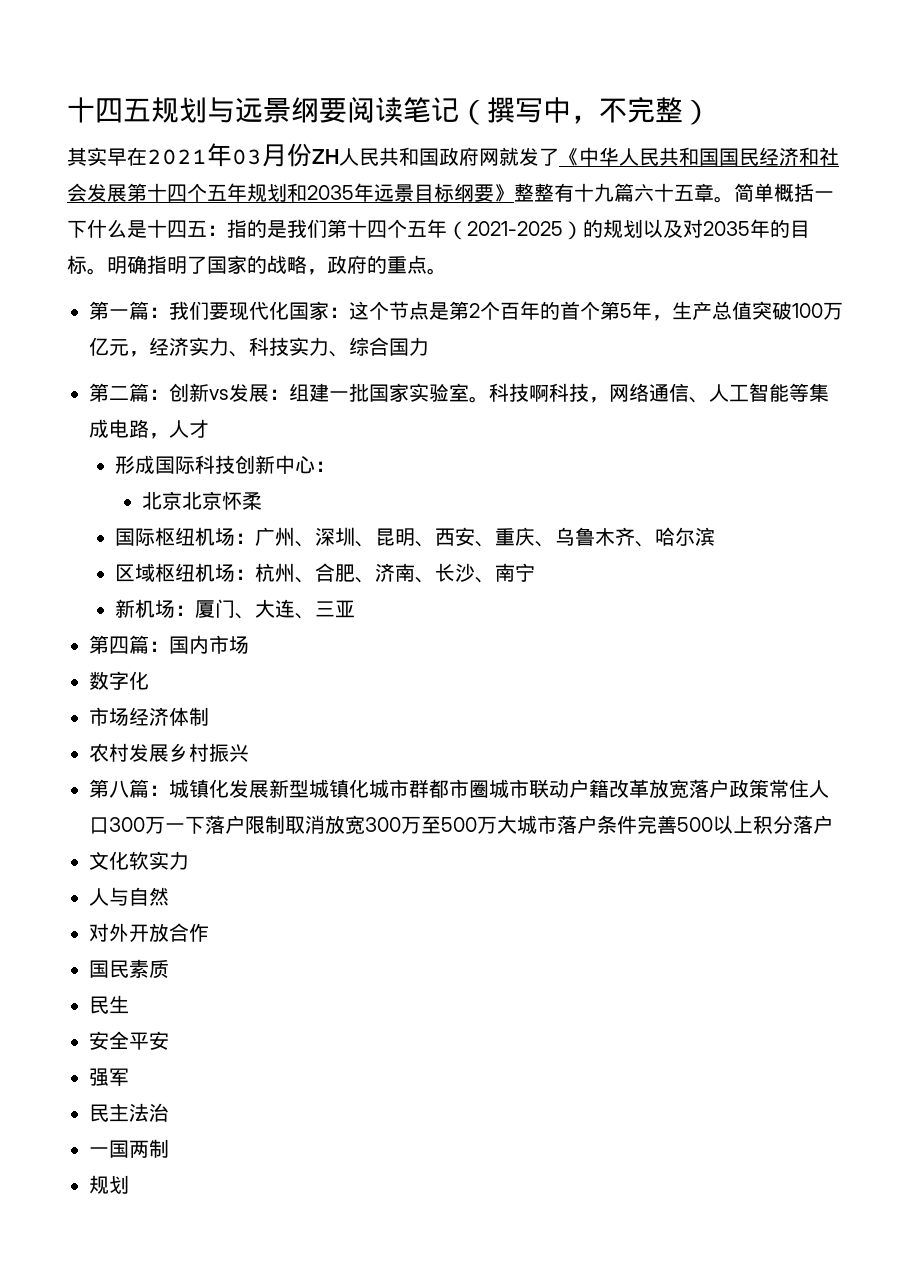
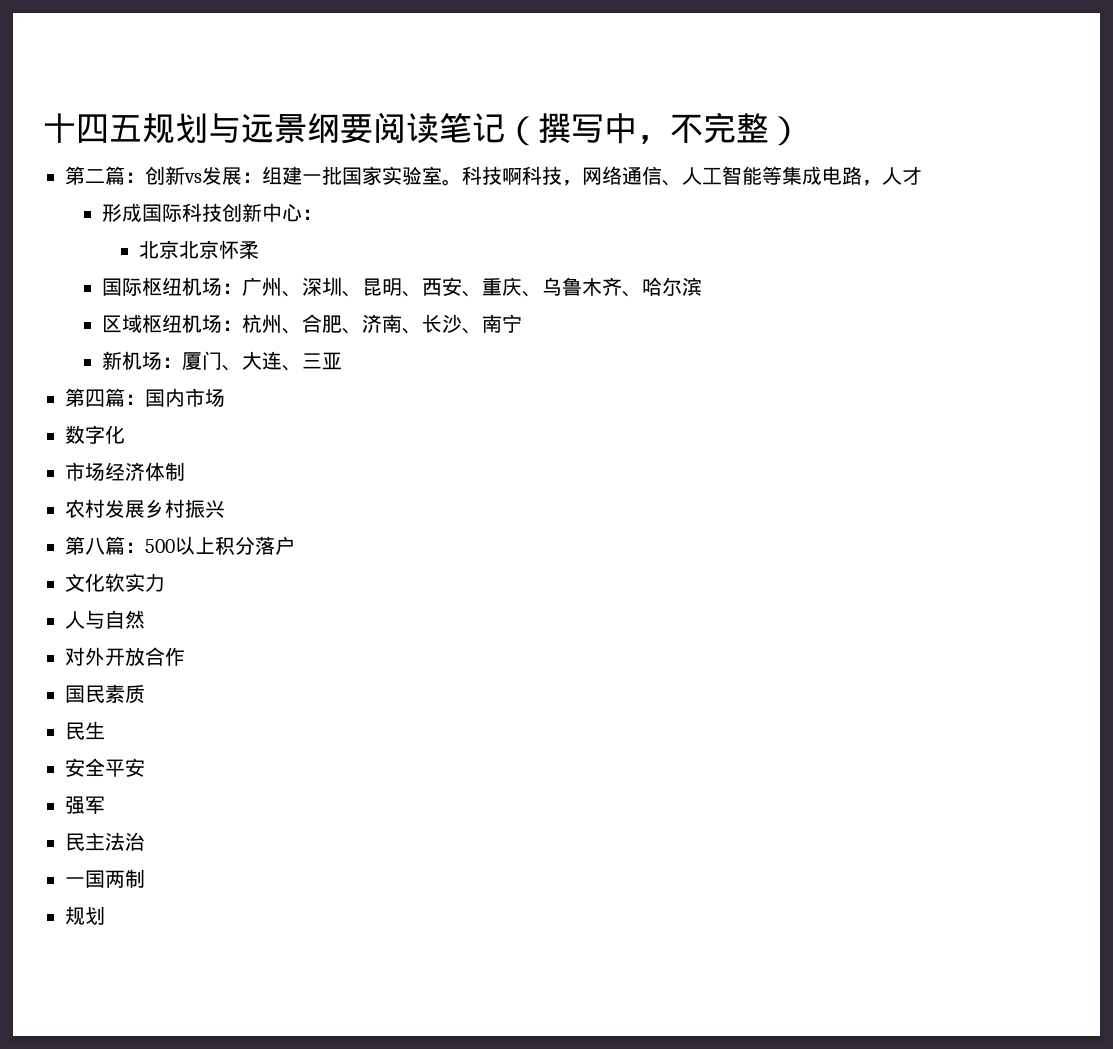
[67,143,839,167] [67,183,834,203] [67,219,810,240] [67,255,447,275] [89,301,843,321] [89,337,429,357] // 其实早在2021年03月份ZH人民共和国政府网就发了《中华人民共和国国民经济和社会发展第十四个五年规划和2035年远景目标纲要》整整有十九篇六十五章。简单概括一下什么是十四五：指的是我们第十四个五年（2021-2025）的规划以及对2035年的目标。明确指明了国家的战略，政府的重点。 // 第一篇：我们要现代化国家：这个节点是第2个百年的首个第5年，生产总值突破100万亿元，经济实力、科技实力、综合国力 -> (802, 131) none
[169,779,829,798] [89,815,677,834] 城镇化发展新型城镇化城市群都市圈城市联动户籍改革放宽落户政策常住人口300万一下落户限制取消放宽300万至500万大城市落户条件完善 -> (145, 547) none

